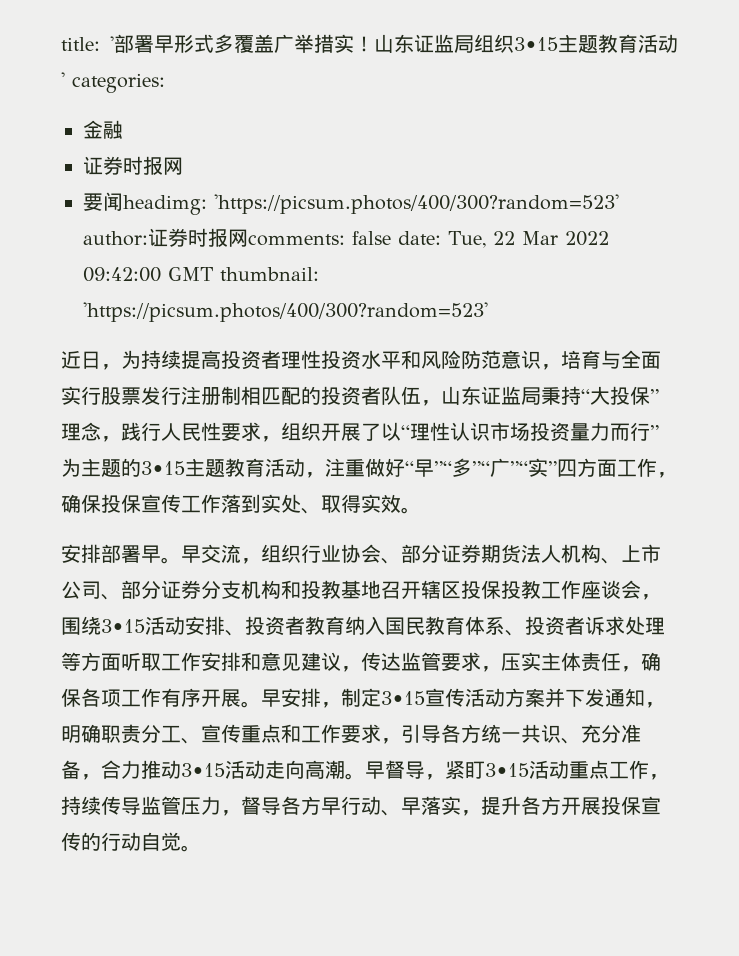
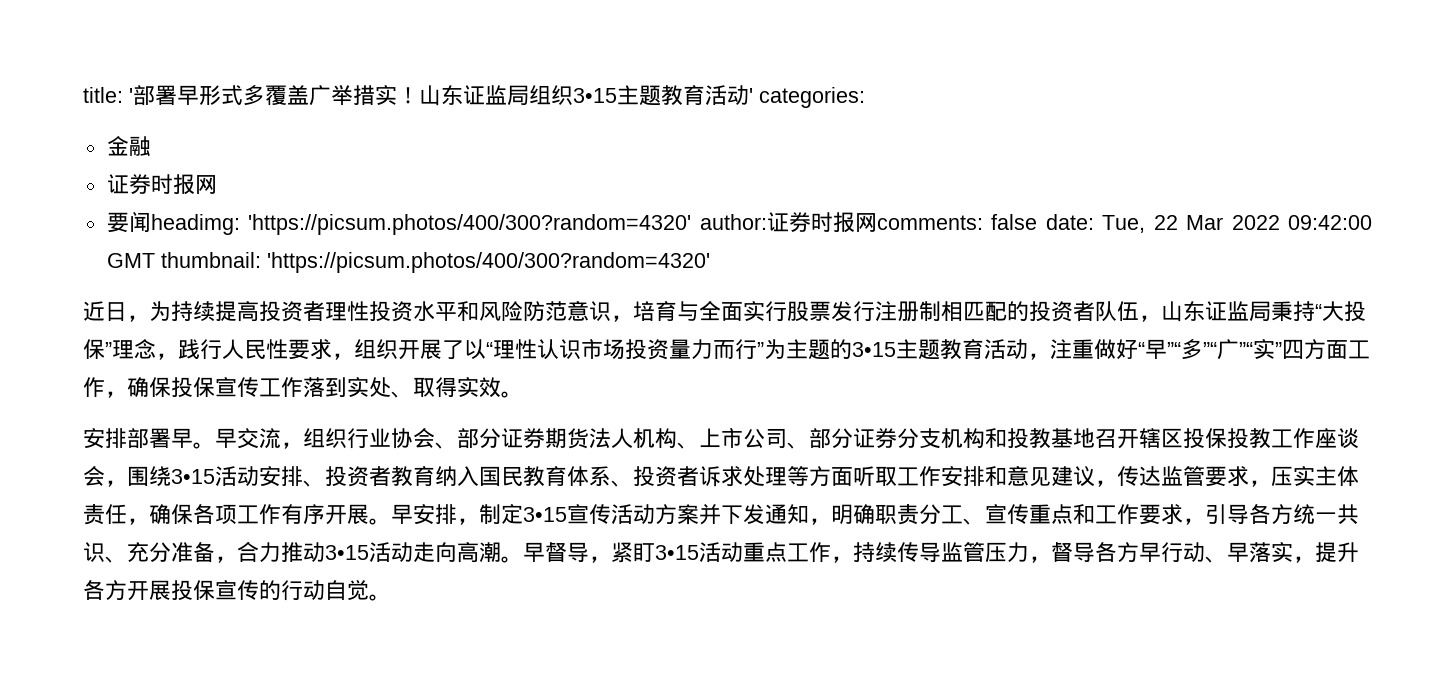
[214,194,619,214] 'https://picsum.photos/400/300?random=523' -> [248,214,692,235] 'https://picsum.photos/400/300?random=4320'
[83,302,488,322] 'https://picsum.photos/400/300?random=523' -> [266,252,710,273] 'https://picsum.photos/400/300?random=4320'

